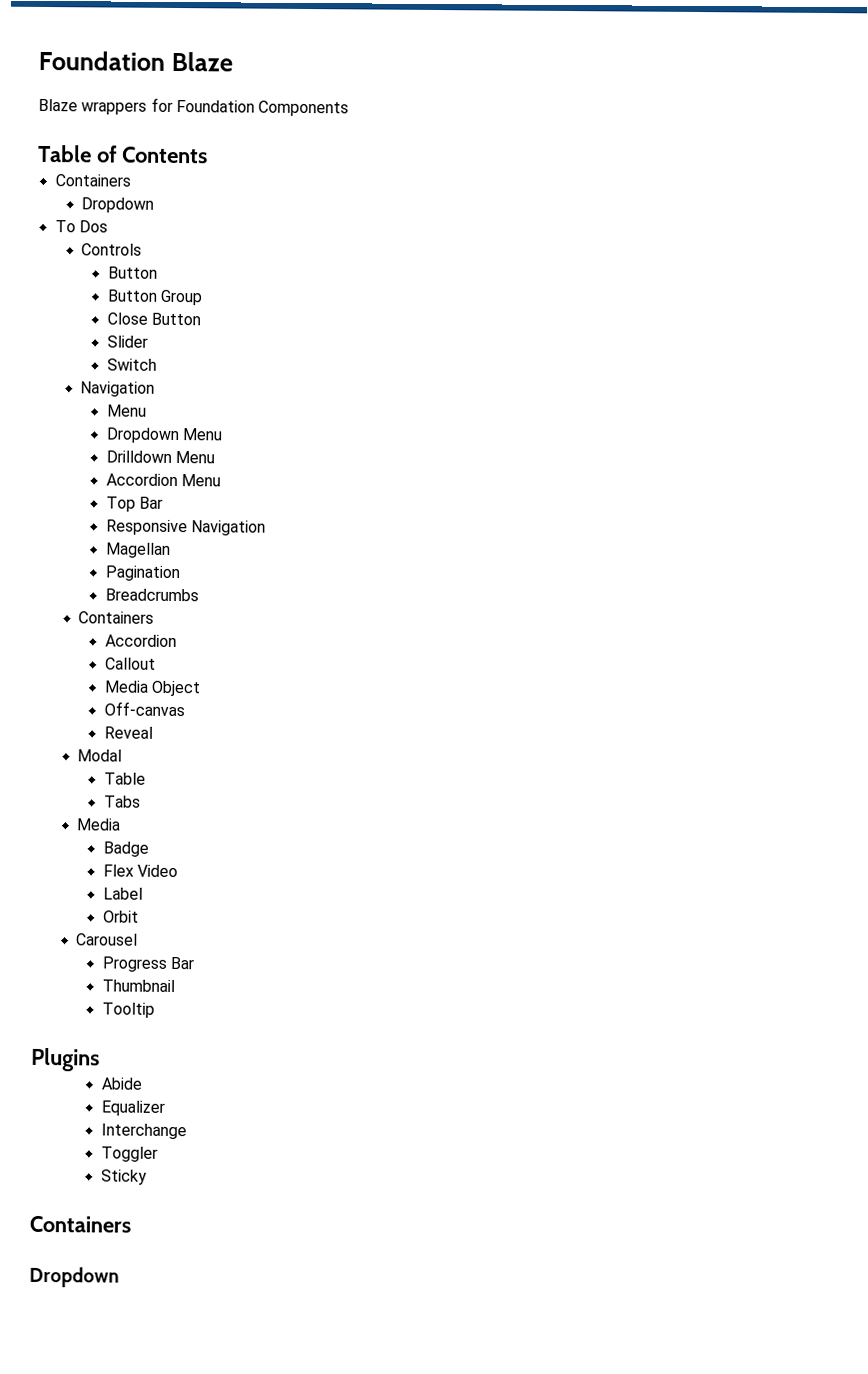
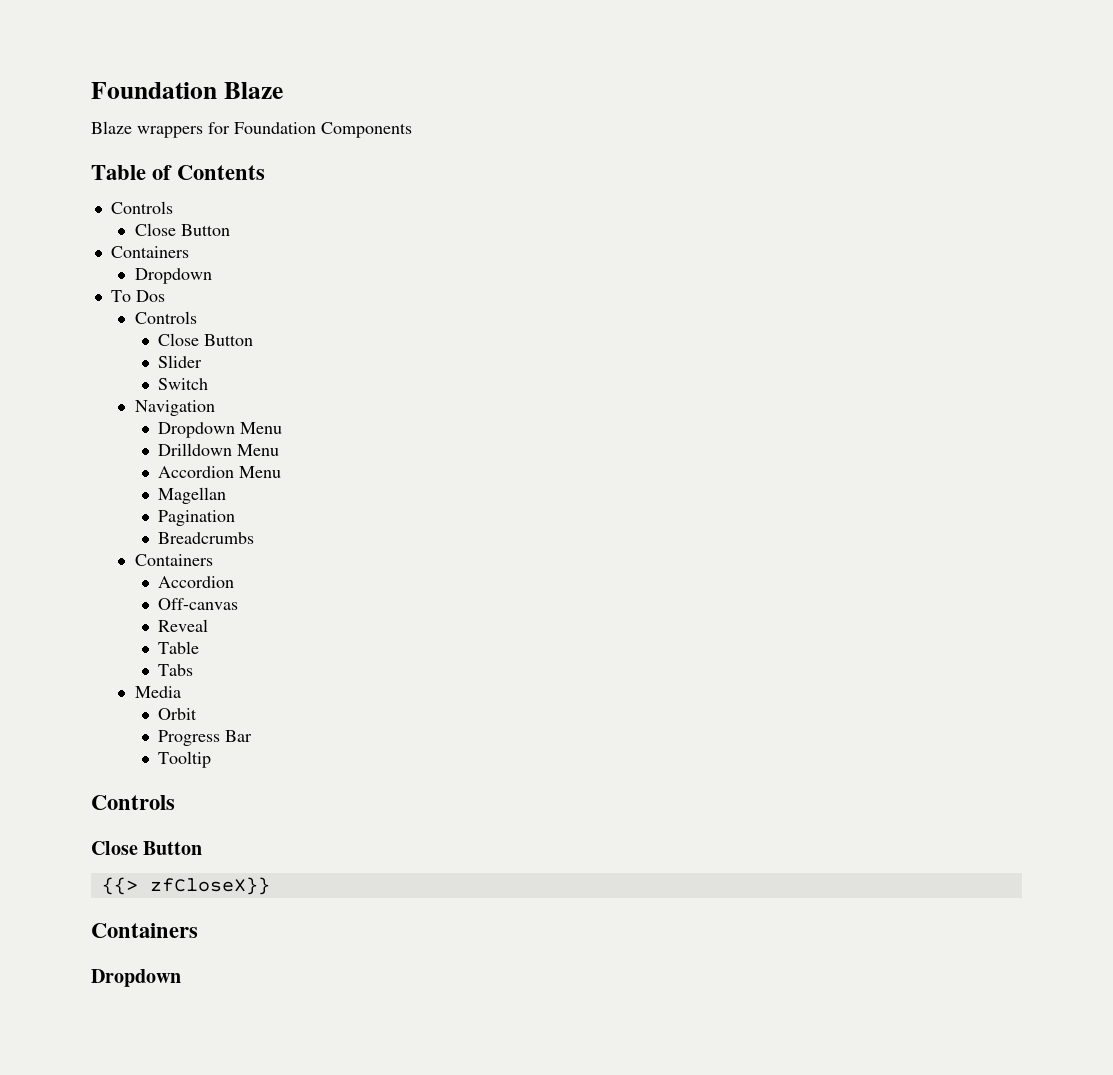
(208, 155) none -> [110,201,173,214] [134,223,230,236] // Controls // Close Button
[107,266,158,279] [106,289,204,306] // Button // Button Group -> (197, 317) none
[106,404,147,417] // Menu -> (215, 408) none
[105,496,164,512] [105,519,267,536] // Top Bar // Responsive Navigation -> (282, 472) none
[104,657,156,670] [103,680,202,697] // Callout // Media Object -> (235, 582) none
[77,749,123,762] // Modal -> (209, 625) none
[102,841,149,857] [102,864,179,878] [102,887,143,900] // Badge // Flex Video // Label -> (181, 692) none
[76,933,139,946] // Carousel -> (198, 714) none
[101,979,175,993] // Thumbnail -> (253, 736) none
[31,1047,100,1072] [100,1077,142,1090] [100,1100,165,1116] [100,1123,187,1140] [100,1146,158,1162] [100,1169,147,1185] Plugins // Abide // Equalizer // Interchange // Toggler // Sticky -> [91,795,175,810] [91,841,203,855] [101,877,270,895] Controls // Close Button // {{> zfCloseX}}

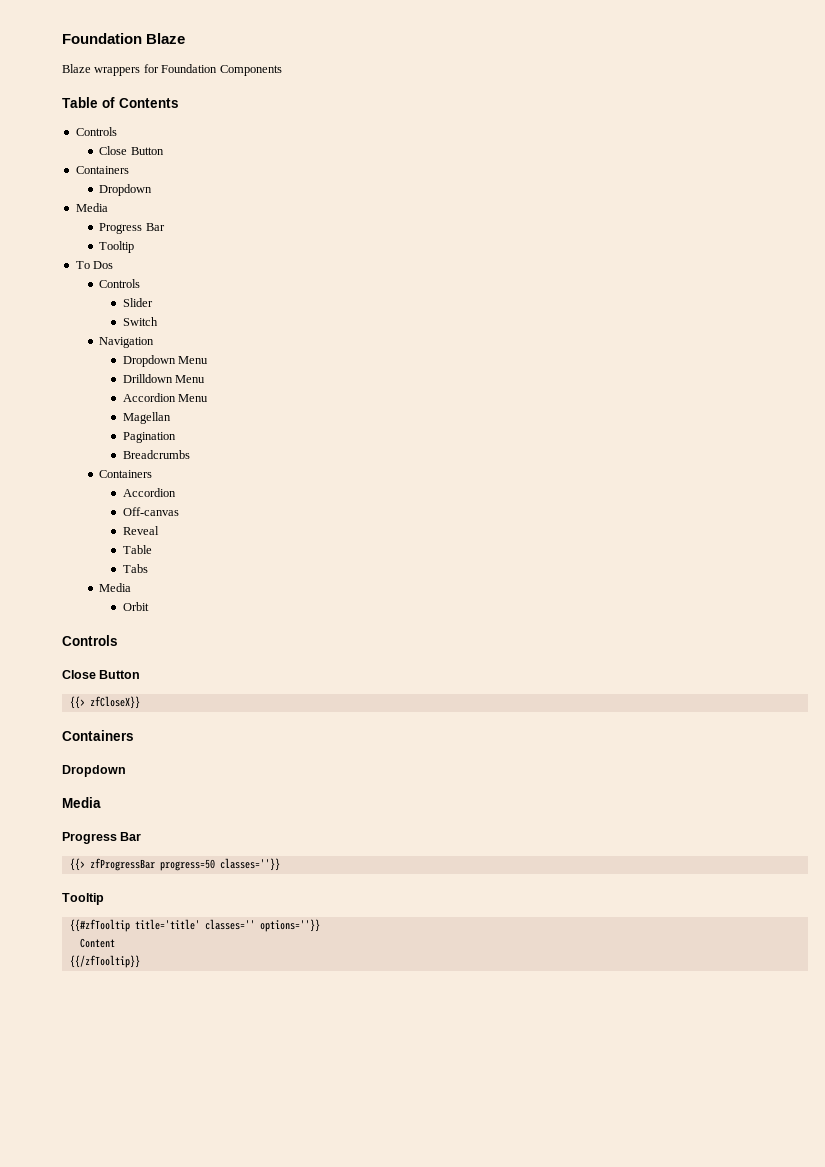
(212, 276) none -> [75,203,108,212] [99,223,165,234] [99,241,135,253] // Media // Progress Bar // Tooltip
[158,333,254,346] // Close Button -> (141, 283) none
[158,730,253,746] [158,751,212,768] // Progress Bar // Tooltip -> (149, 606) none
(181, 978) none -> [62,797,101,808] [62,832,142,844] [69,858,280,871] [62,893,104,905] [69,919,320,932] [79,938,115,948] [69,955,140,968] // Media // Progress Bar // {{> zfProgressBar progress=50 classes=''}} // Tooltip // {{#zfTooltip title='title' classes='' options=''}} // Content // {{/zfTooltip}}

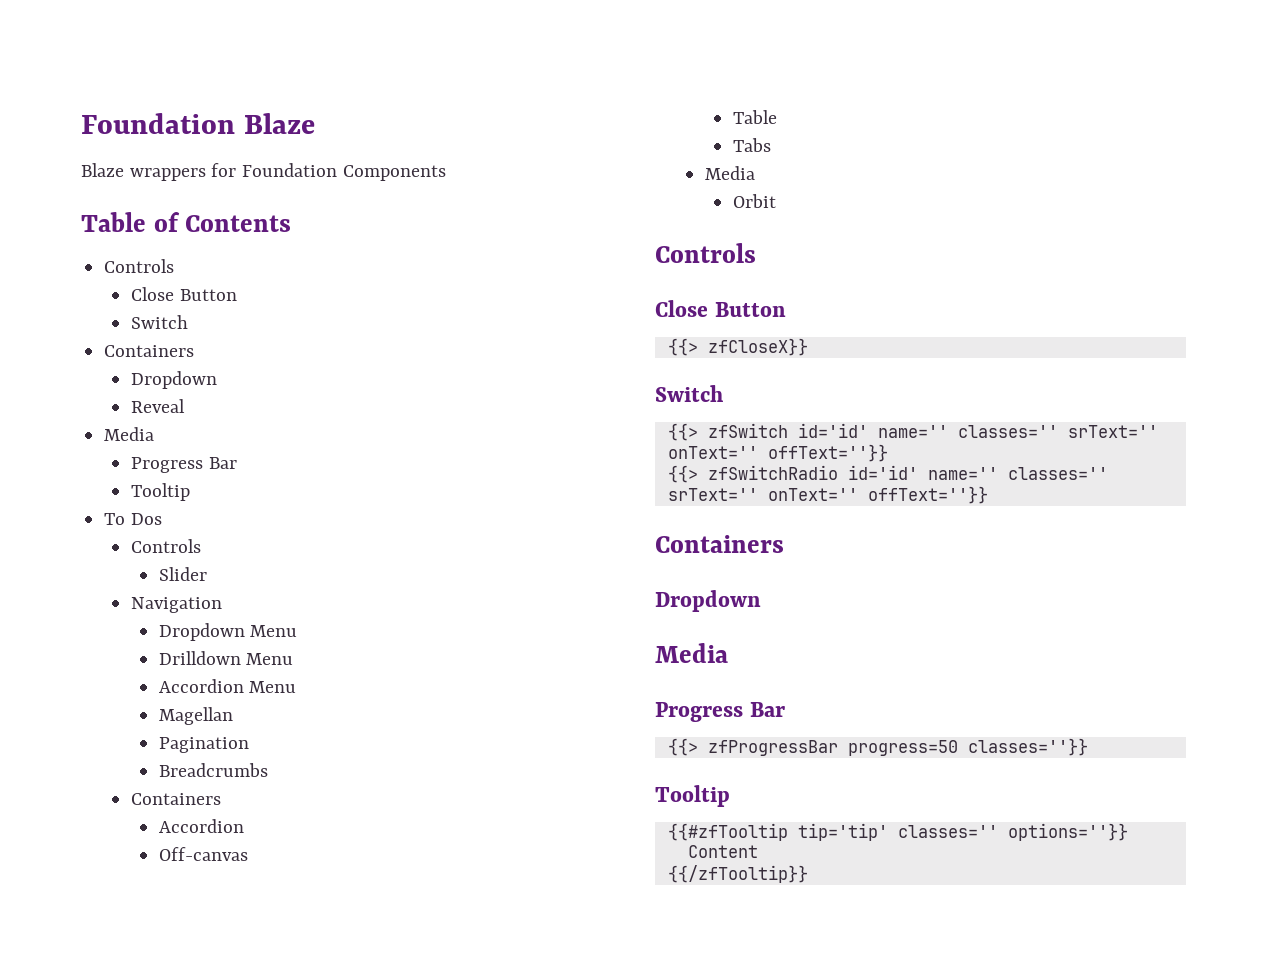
[75,166,129,174] [99,184,153,196] // Containers // Dropdown -> [131,315,189,329] [104,345,195,357] [131,371,218,389] [131,399,186,413] // Switch // Containers // Dropdown // Reveal
[122,317,158,326] // Switch -> (207, 574) none
[122,526,159,535] // Reveal -> (248, 854) none
(140, 702) none -> [655,385,723,402] [667,423,1158,441] [667,444,888,462] [667,465,1108,483] [667,486,988,504] // Switch // {{> zfSwitch id='id' name='' classes='' srText='' onText='' offText=''}} // {{> zfSwitchRadio id='id' name='' classes='' srText='' onText='' offText=''}}
[134,919,200,930] title='title' -> [797,823,888,841] tip='tip'

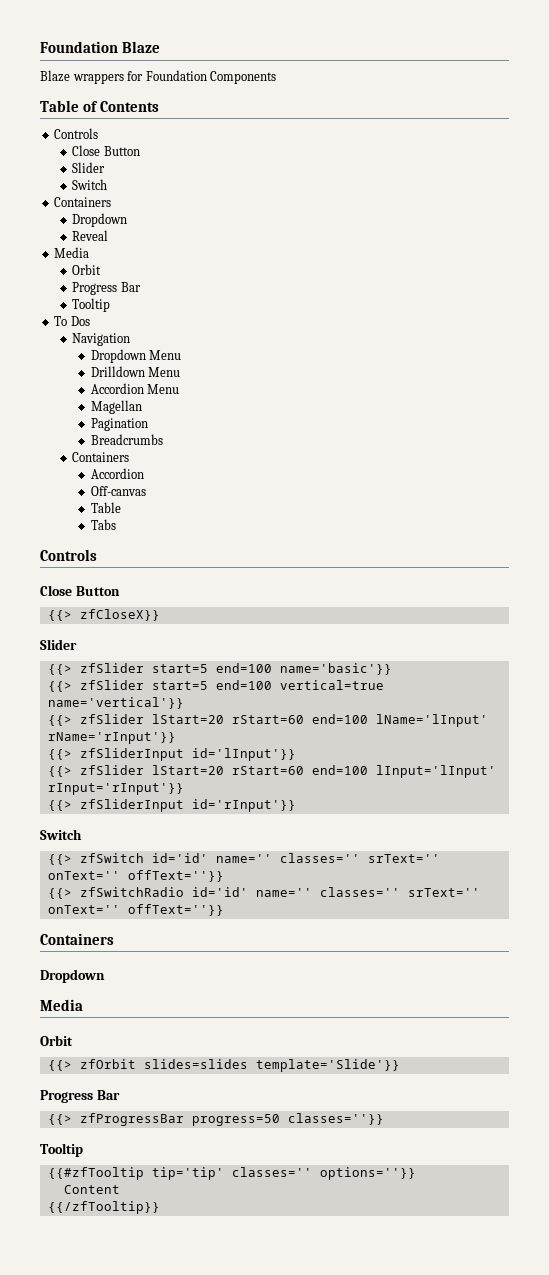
(238, 295) none -> [72,162,106,173] // Slider
(155, 434) none -> [72,264,102,275] // Orbit
[131,539,202,553] [158,567,207,581] // Controls // Slider -> (90, 321) none
[705,166,756,180] [732,194,776,208] // Media // Orbit -> (116, 524) none
(808, 347) none -> [40,639,77,650] [47,663,392,675] [47,680,384,692] [47,697,184,709] [47,714,488,727] [47,732,176,744] [47,748,296,761] [47,765,496,778] [47,783,184,795] [47,799,296,812] // Slider // {{> zfSlider start=5 end=100 name='basic'}} // {{> zfSlider start=5 end=100 vertical=true name='vertical'}} // {{> zfSlider lStart=20 rStart=60 end=100 lName='lInput' rName='rInput'}} // {{> zfSliderInput id='lInput'}} // {{> zfSlider lStart=20 rStart=60 end=100 lInput='lInput' rInput='rInput'}} // {{> zfSliderInput id='rInput'}}
(728, 653) none -> [40,1035,73,1046] [47,1059,400,1072] // Orbit // {{> zfOrbit slides=slides template='Slide'}}

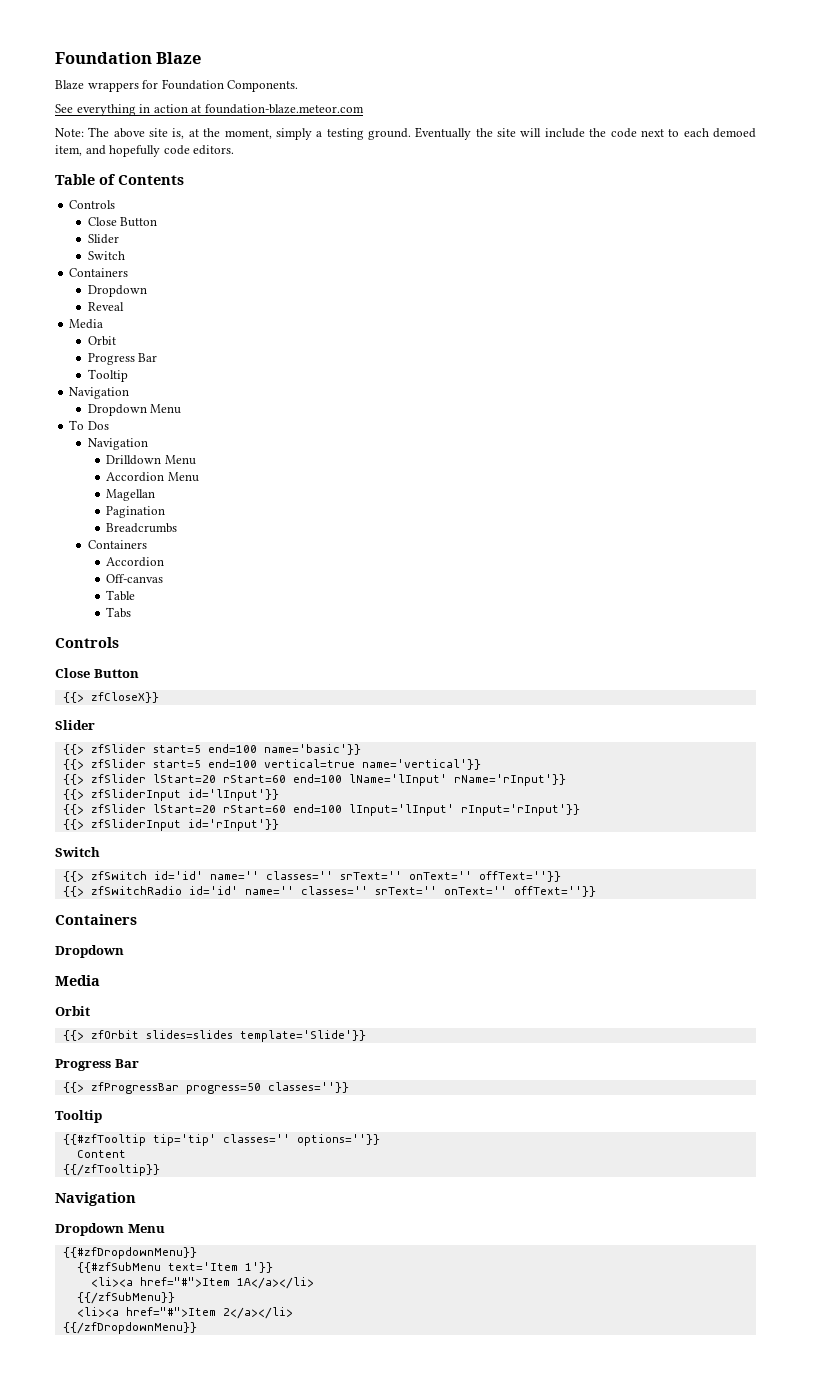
[210,71,277,84] Components -> [227,80,299,92] [55,104,364,116] [55,127,757,140] [55,145,235,157] Components. // See everything in action at foundation-blaze.meteor.com // Note: The above site is, at the moment, simply a testing ground. Eventually the site will include the code next to each demoed item, and hopefully code editors.
(111, 305) none -> [69,387,130,399] [87,404,182,416] // Navigation // Dropdown Menu
[90,349,182,363] // Dropdown Menu -> (148, 444) none
(160, 1207) none -> [55,1192,136,1206] [55,1223,165,1236] [62,1247,197,1259] [76,1262,273,1273] [90,1277,314,1289] [76,1292,175,1304] [76,1307,293,1319] [62,1322,197,1334] // Navigation // Dropdown Menu // {{#zfDropdownMenu}} // {{#zfSubMenu text='Item 1'}} // <li><a href="#">Item 1A</a></li> // {{/zfSubMenu}} // <li><a href="#">Item 2</a></li> // {{/zfDropdownMenu}}

